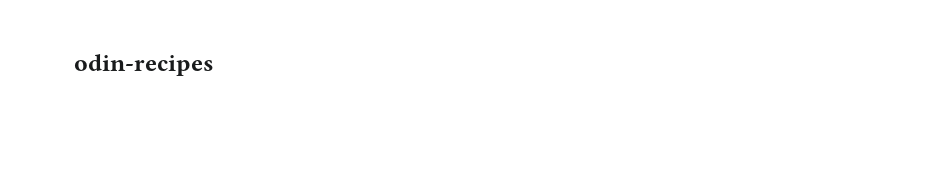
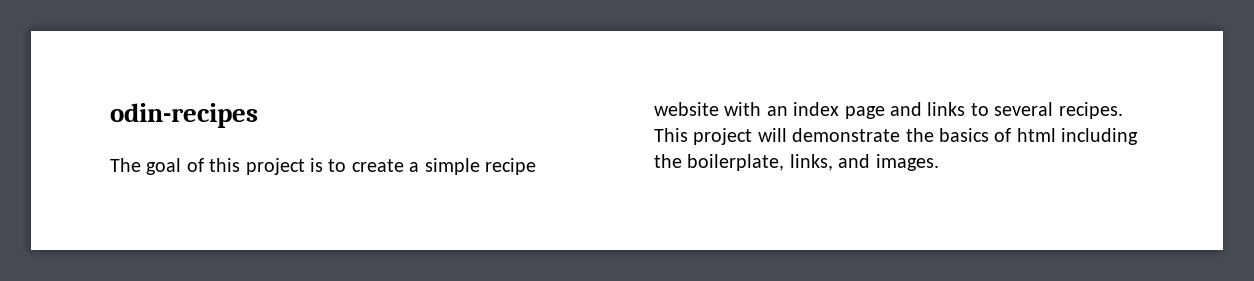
(214, 65) none -> [110,158,536,175] [654,102,1123,119] [654,128,1139,145] [654,154,939,171] // The goal of this project is to create a simple recipe website with an index page and links to several recipes. This project will demonstrate the basics of html including the boilerplate, links, and images.

